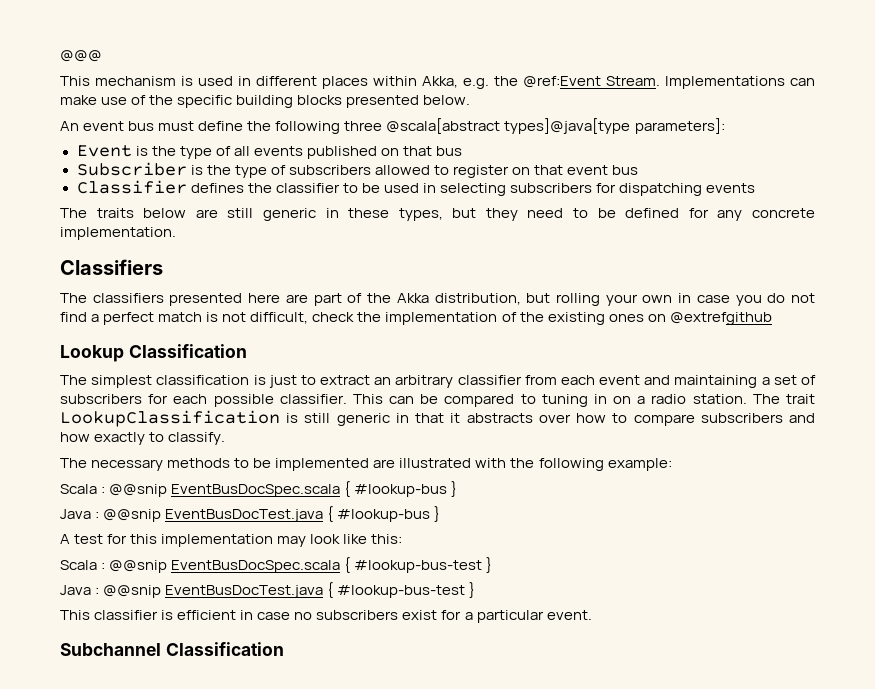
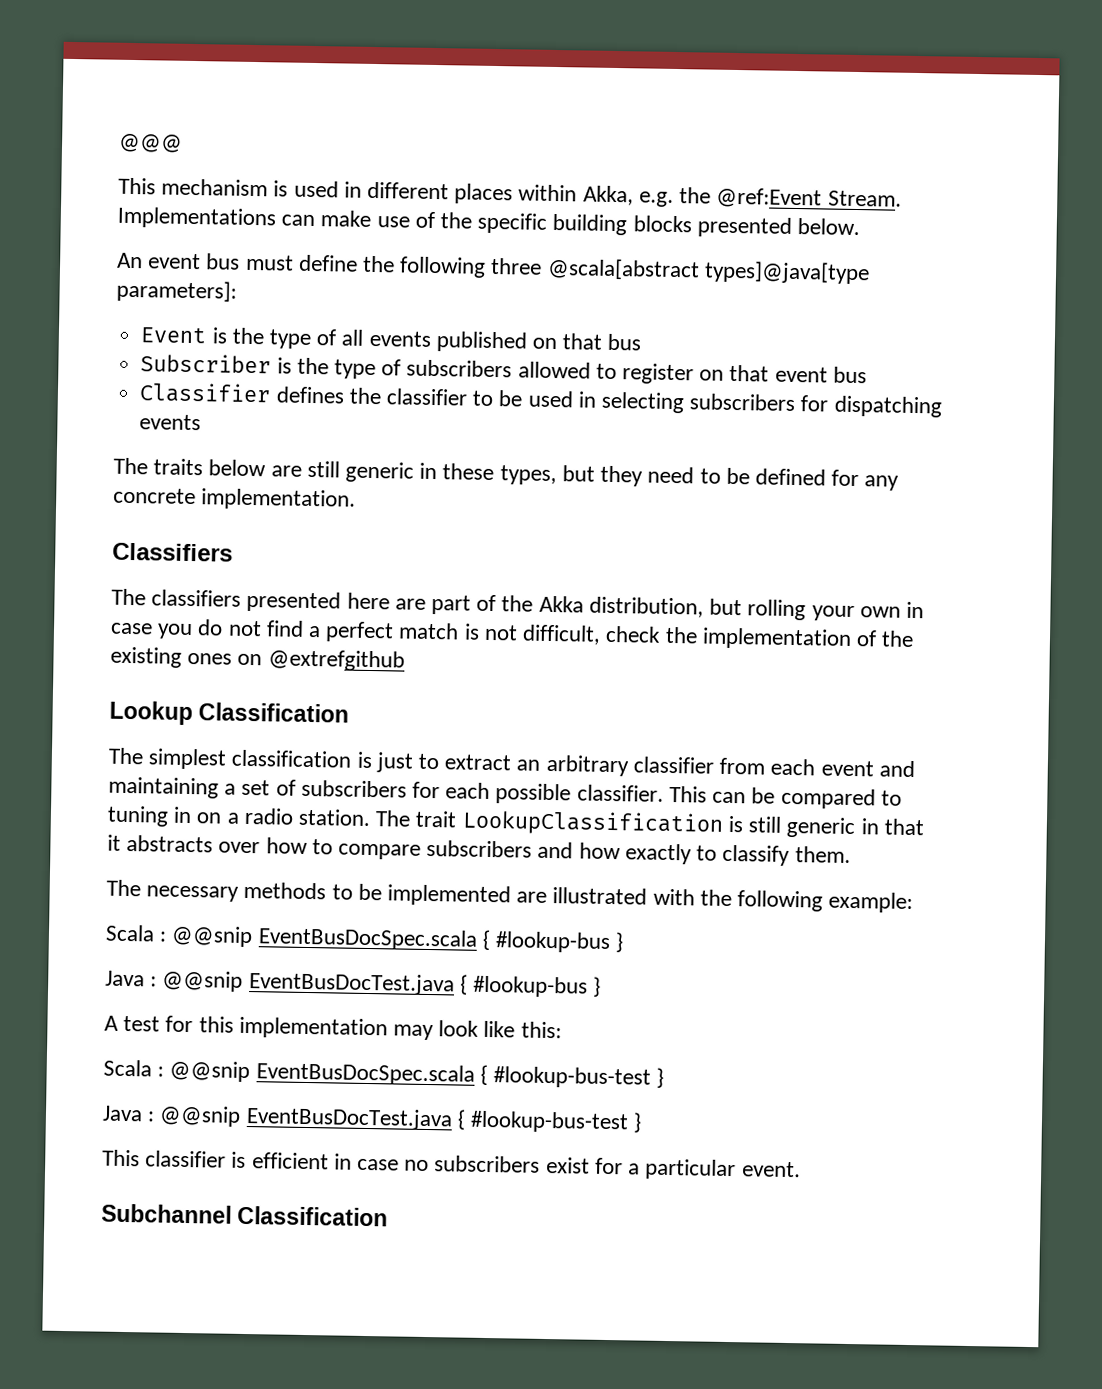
[168,432,226,445] classify. -> [722,844,851,866] classify them.

